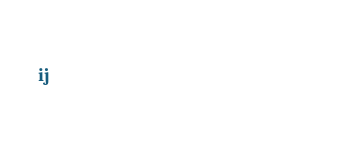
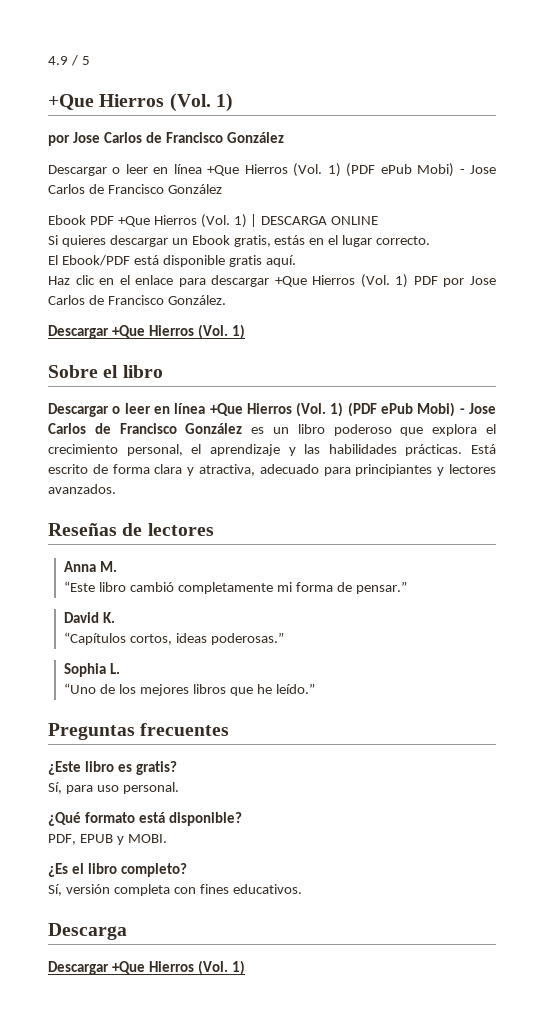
[38,68,50,85] ij -> [48,55,90,66] [48,93,233,112] [48,132,284,146] [48,163,496,177] [48,184,222,194] [48,214,379,228] [48,235,431,247] [48,255,296,267] [48,274,497,288] [48,295,226,305] [48,324,245,339] [48,365,163,378] [48,402,497,417] [48,423,497,436] [48,444,496,456] [48,464,497,476] [48,484,116,494] [48,523,214,536] [64,561,118,572] [64,581,407,594] [64,612,116,623] [64,632,284,645] [64,663,121,677] [64,683,315,696] [48,723,230,740] [48,761,177,775] [48,782,179,794] [48,812,242,826] [48,834,167,845] [48,863,187,877] [48,884,302,896] [48,923,127,940] [48,960,245,975] 4.9 / 5 // +Que Hierros (Vol. 1) // por Jose Carlos de Francisco González // Descargar o leer en línea +Que Hierros (Vol. 1) (PDF ePub Mobi) - Jose Carlos de Francisco González // Ebook PDF +Que Hierros (Vol. 1) | DESCARGA ONLINE // Si quieres descargar un Ebook gratis, estás en el lugar correcto. // El Ebook/PDF está disponible gratis aquí. // Haz clic en el enlace para descargar +Que Hierros (Vol. 1) PDF por Jose Carlos de Francisco González. // Descargar +Que Hierros (Vol. 1) // Sobre el libro // Descargar o leer en línea +Que Hierros (Vol. 1) (PDF ePub Mobi) - Jose Carlos de Francisco González es un libro poderoso que explora el crecimiento personal, el aprendizaje y las habilidades prácticas. Está escrito de forma clara y atractiva, adecuado para principiantes y lectores avanzados. // Reseñas de lectores // Anna M. // “Este libro cambió completamente mi forma de pensar.” // David K. // “Capítulos cortos, ideas poderosas.” // Sophia L. // “Uno de los mejores libros que he leído.” // Preguntas frecuentes // ¿Este libro es gratis? // Sí, para uso personal. // ¿Qué formato está disponible? // PDF, EPUB y MOBI. // ¿Es el libro completo? // Sí, versión completa con fines educativos. // Descarga // Descargar +Que Hierros (Vol. 1)

